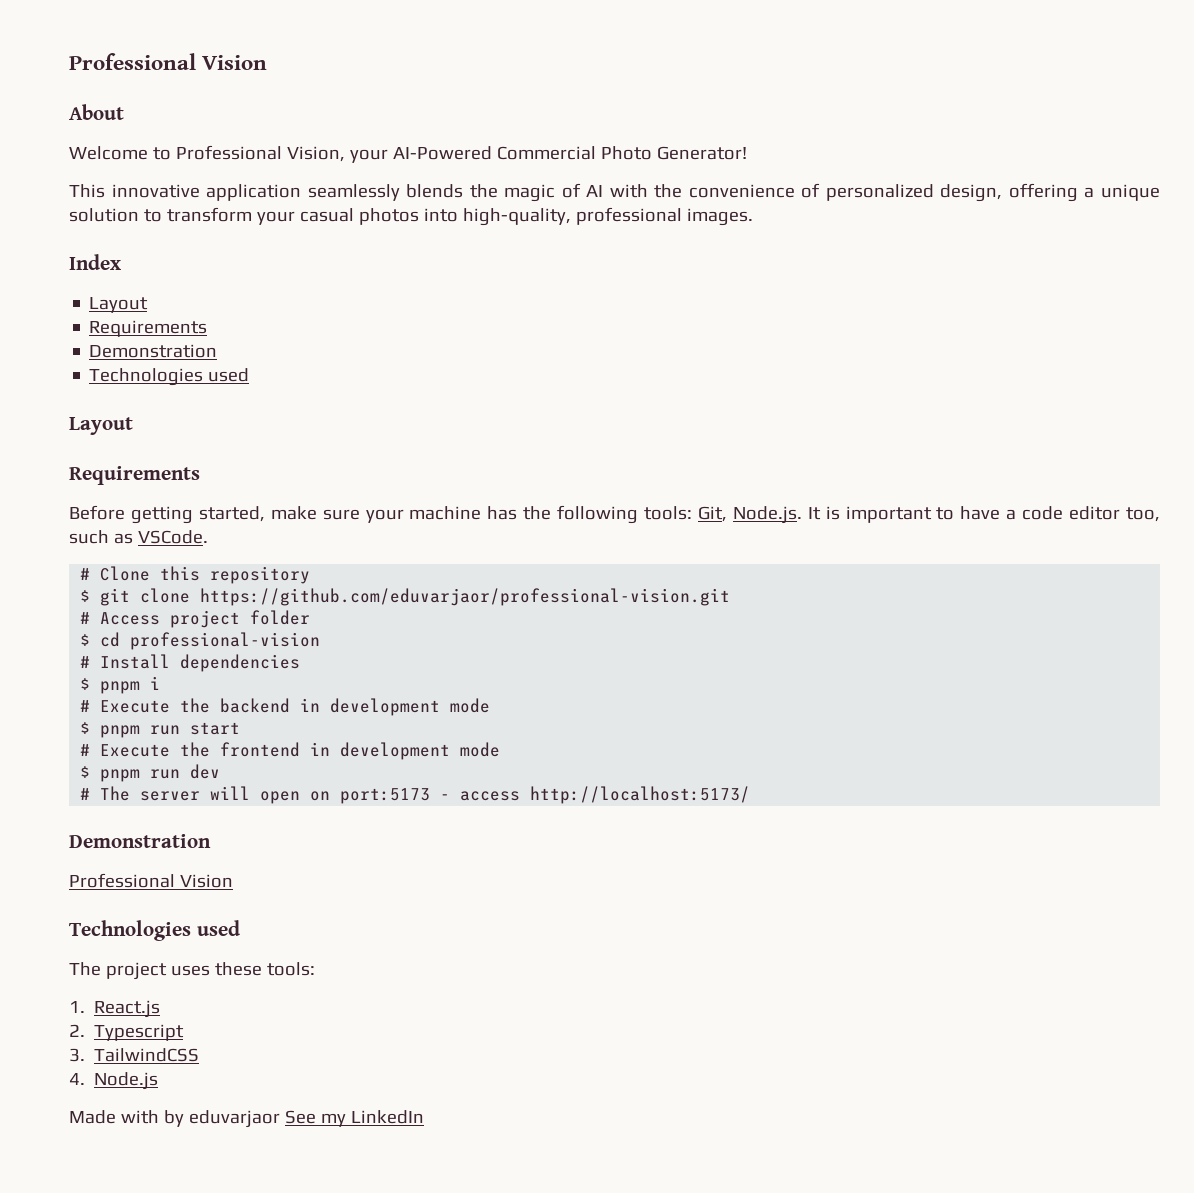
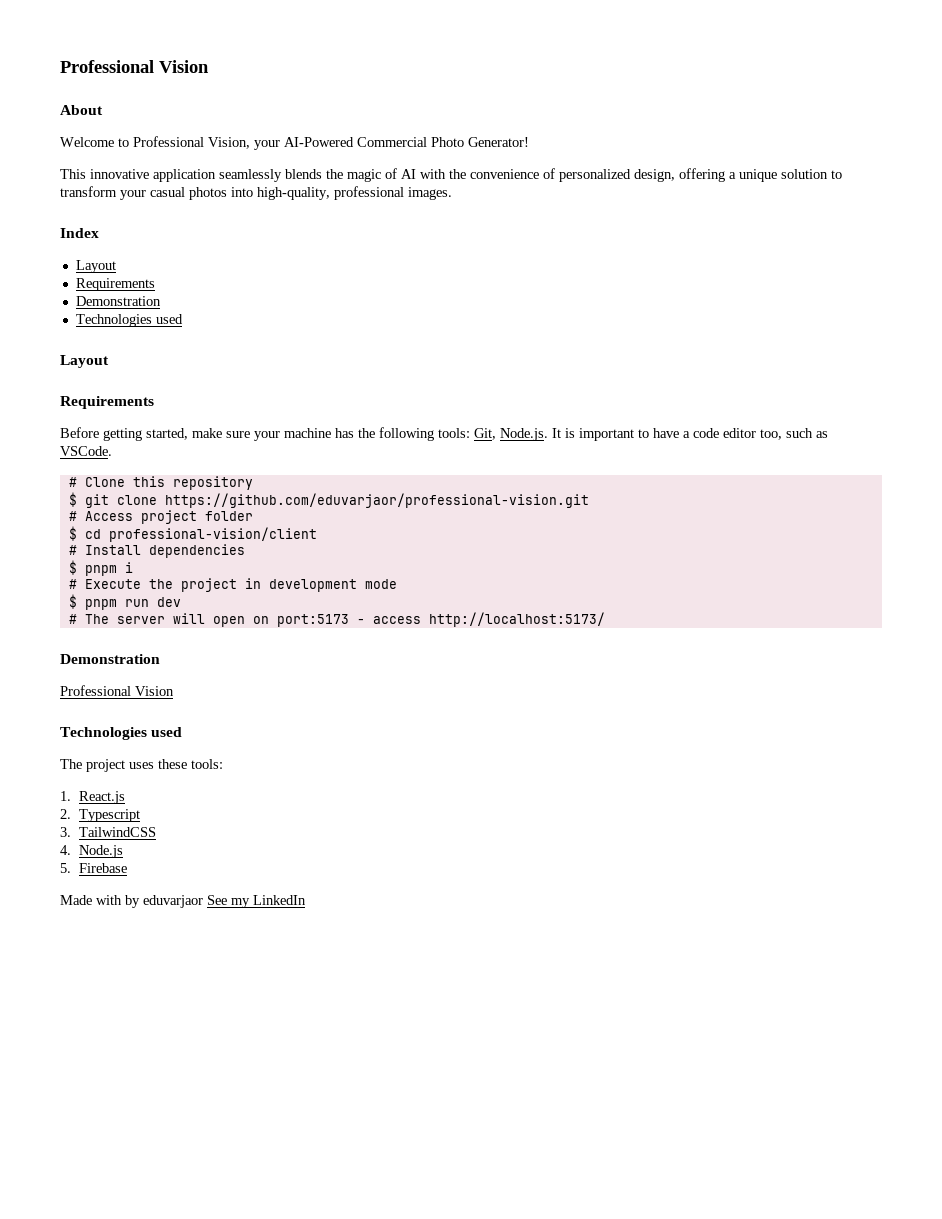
[130,632,321,650] professional-vision -> [108,527,317,542] professional-vision/client
[220,698,491,716] [80,722,241,738] [80,742,301,757] backend in development mode // $ pnpm run start // # Execute the frontend -> [180,578,237,592] project
(159, 1081) none -> [60,863,128,873] // 5. Firebase

